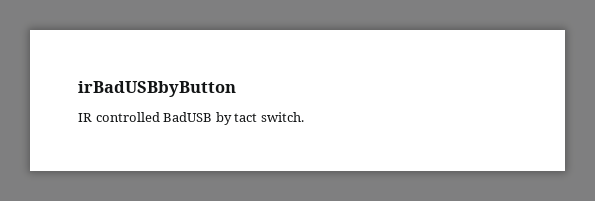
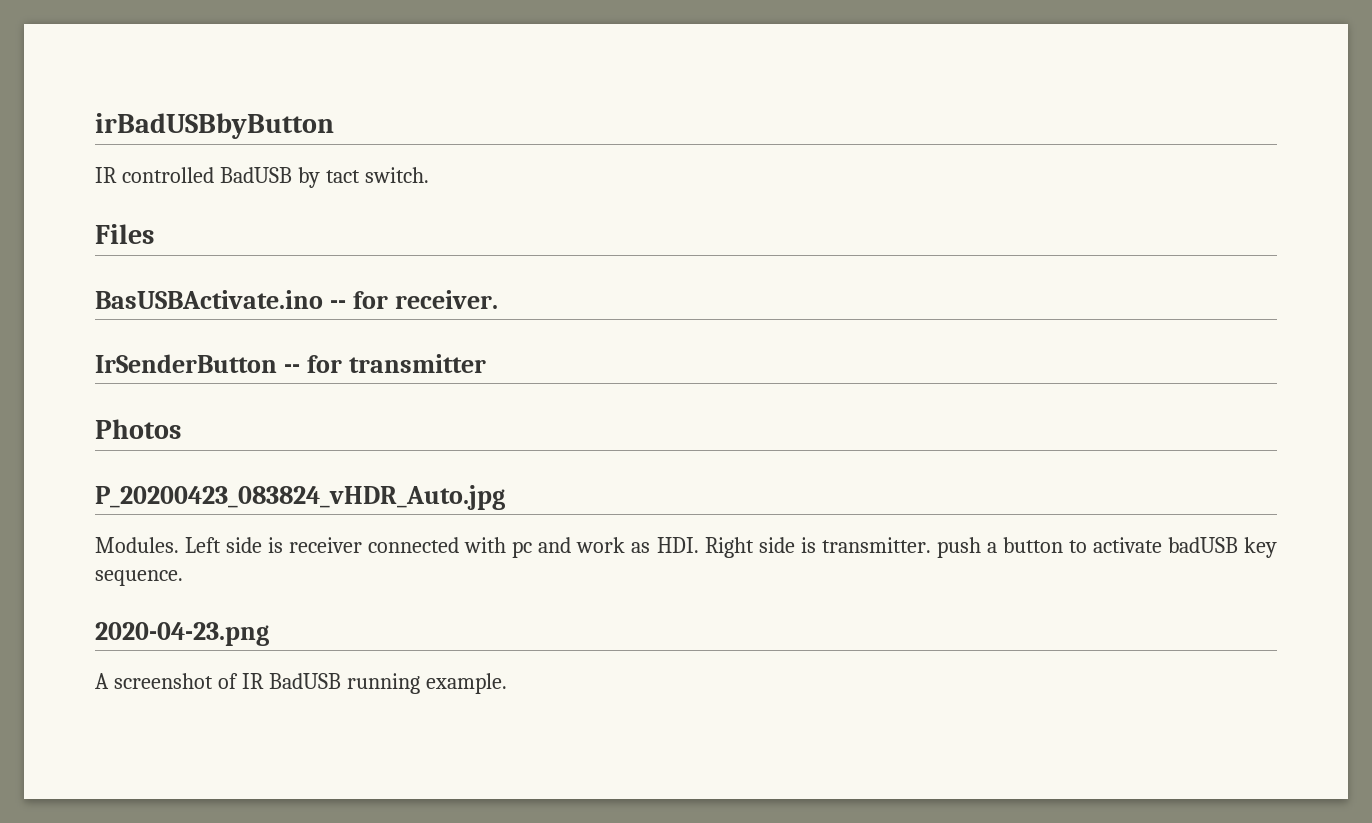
(304, 117) none -> [95,224,154,244] [95,290,498,309] [95,354,486,373] [95,419,181,439] [95,485,505,510] [95,537,1277,558] [95,570,183,586] [95,622,269,646] [95,673,507,694] // Files // BasUSBActivate.ino -- for receiver. // IrSenderButton -- for transmitter // Photos // P_20200423_083824_vHDR_Auto.jpg // Modules. Left side is receiver connected with pc and work as HDI. Right side is transmitter. push a button to activate badUSB key sequence. // 2020-04-23.png // A screenshot of IR BadUSB running example.

